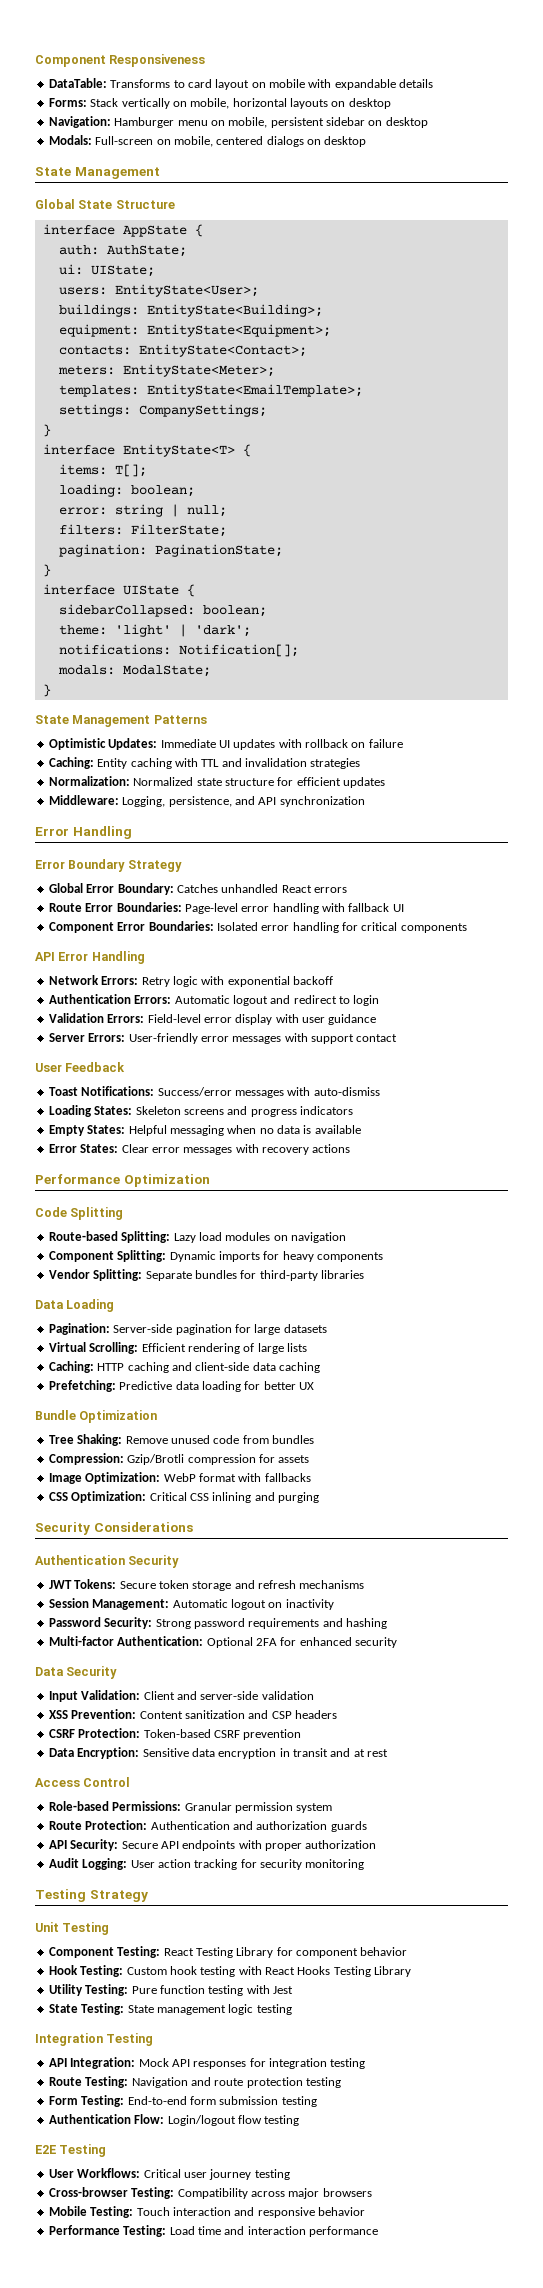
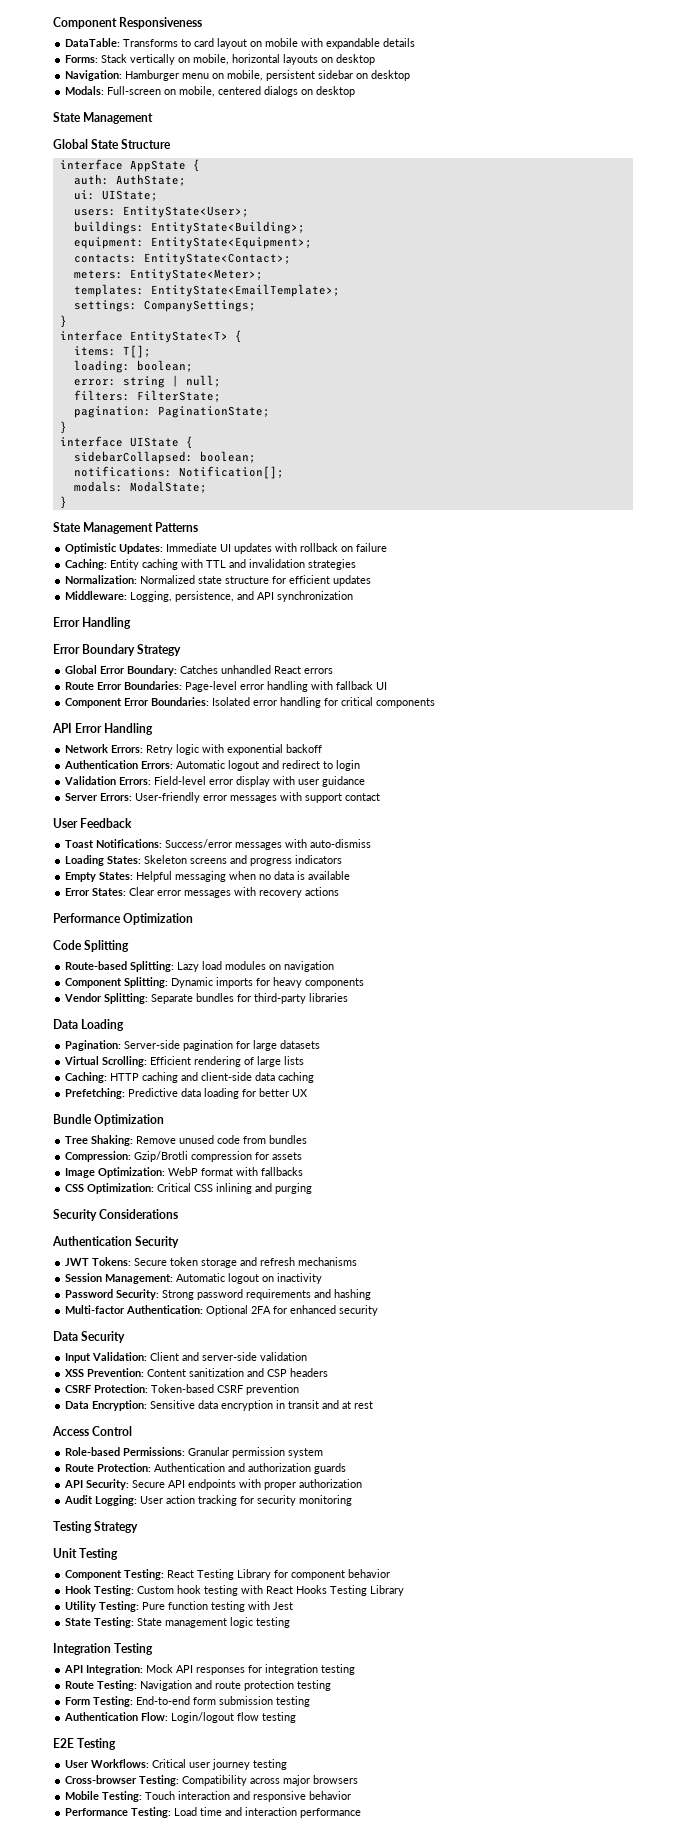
[58,624,251,637] // theme: 'light' | 'dark'; -> (256, 457) none

